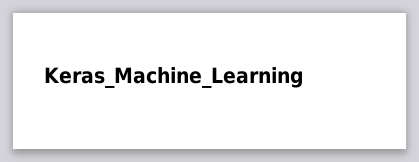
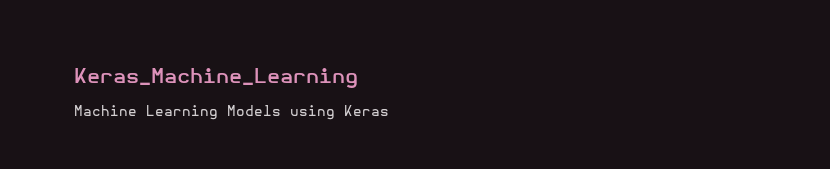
(304, 77) none -> [74,105,389,120] // Machine Learning Models using Keras

